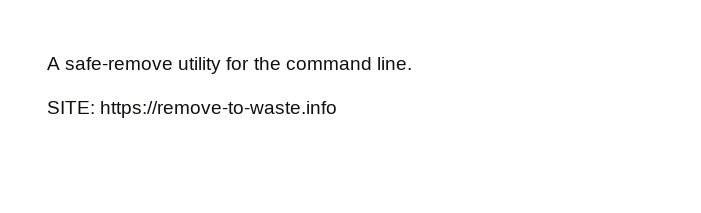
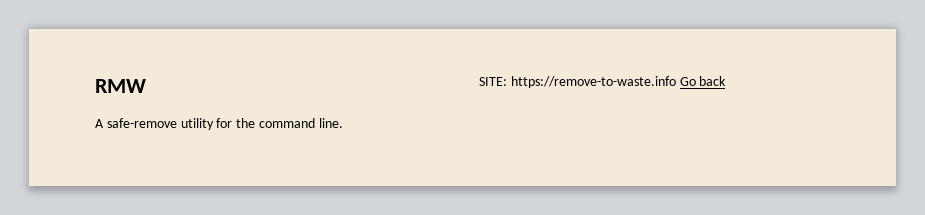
(47, 63) none -> [95,79,146,93] RMW //
(338, 109) none -> [679,76,727,86] Go back

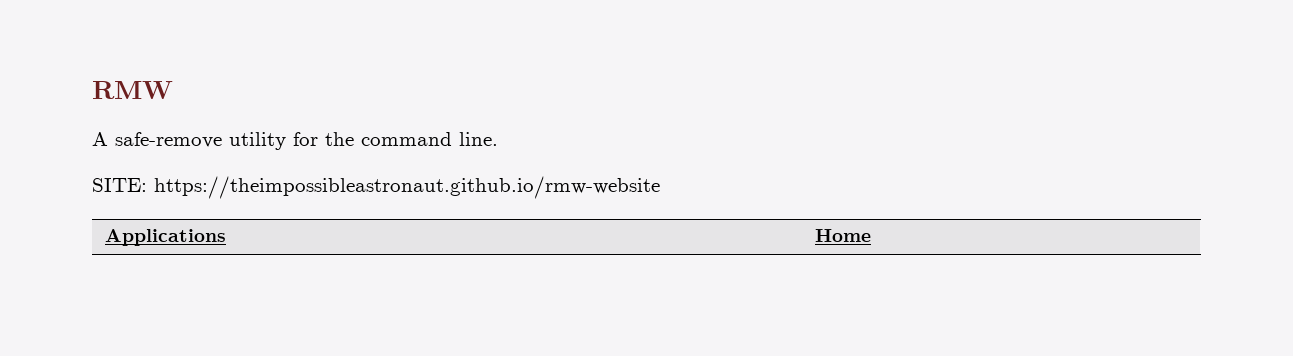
[510,76,727,88] https://remove-to-waste.info Go back -> [154,176,660,199] [104,229,226,246] [814,229,871,242] https://theimpossibleastronaut.github.io/rmw-website // Applications | Home

